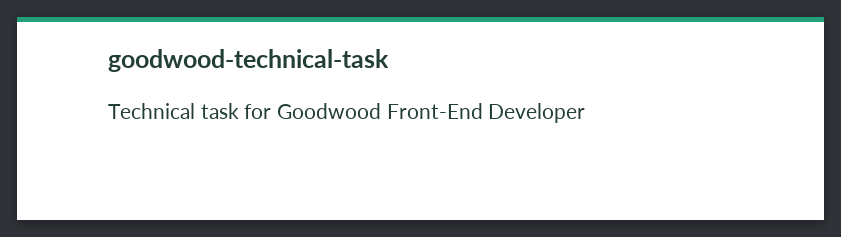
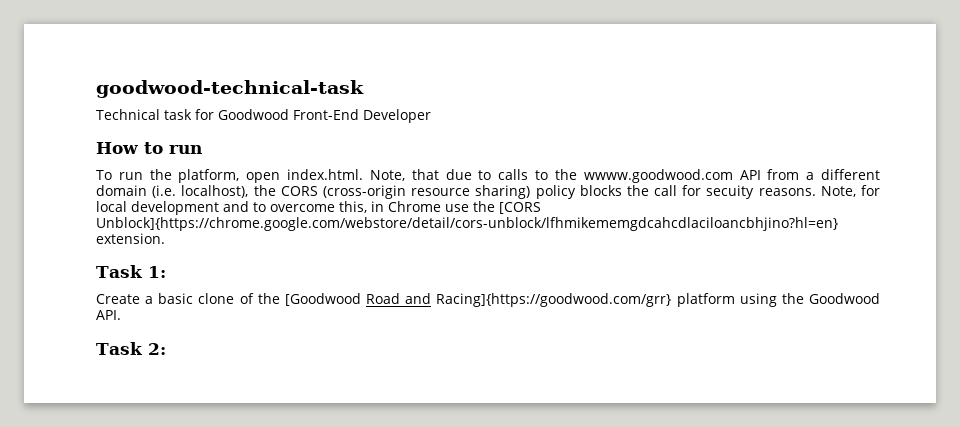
(586, 113) none -> [96,142,202,154] [96,169,880,183] [96,185,880,199] [96,201,541,215] [96,217,838,231] [96,233,165,244] [96,265,166,278] [96,293,880,307] [96,310,121,320] [96,342,166,355] // How to run // To run the platform, open index.html. Note, that due to calls to the wwww.goodwood.com API from a different domain (i.e. localhost), the CORS (cross-origin resource sharing) policy blocks the call for secuity reasons. Note, for local development and to overcome this, in Chrome use the [CORS Unblock]{https://chrome.google.com/webstore/detail/cors-unblock/lfhmikememgdcahcdlaciloancbhjino?hl=en} extension. // Task 1: // Create a basic clone of the [Goodwood Road and Racing]{https://goodwood.com/grr} platform using the Goodwood API. // Task 2:

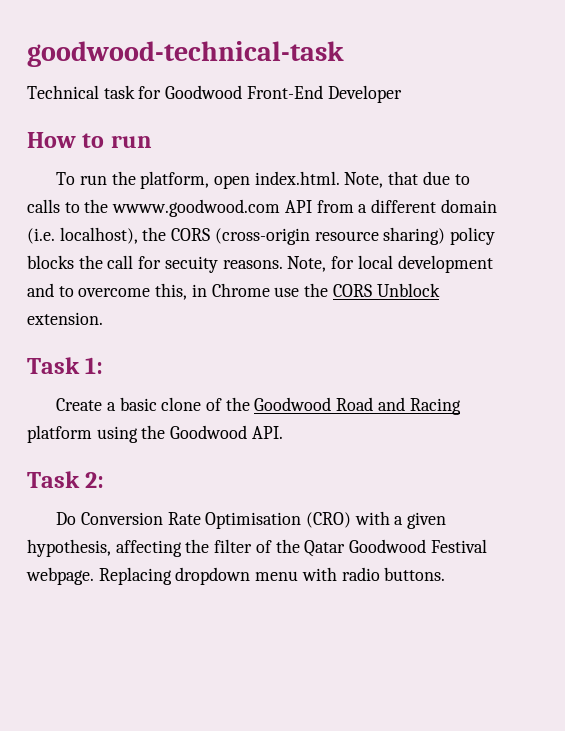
[499,202,541,214] [96,217,838,231] [CORS Unblock]{https://chrome.google.com/webstore/detail/cors-unblock/lfhmikememgdcahcdlaciloancbhjino?hl=en} -> [332,283,440,297] CORS Unblock
[284,293,361,306] [Goodwood -> [254,397,332,411] Goodwood
[436,293,672,307] Racing]{https://goodwood.com/grr} -> [409,398,461,415] Racing
(166, 349) none -> [56,511,447,529] [27,539,487,557] [26,567,446,585] // Do Conversion Rate Optimisation (CRO) with a given hypothesis, affecting the filter of the Qatar Goodwood Festival webpage. Replacing dropdown menu with radio buttons.

